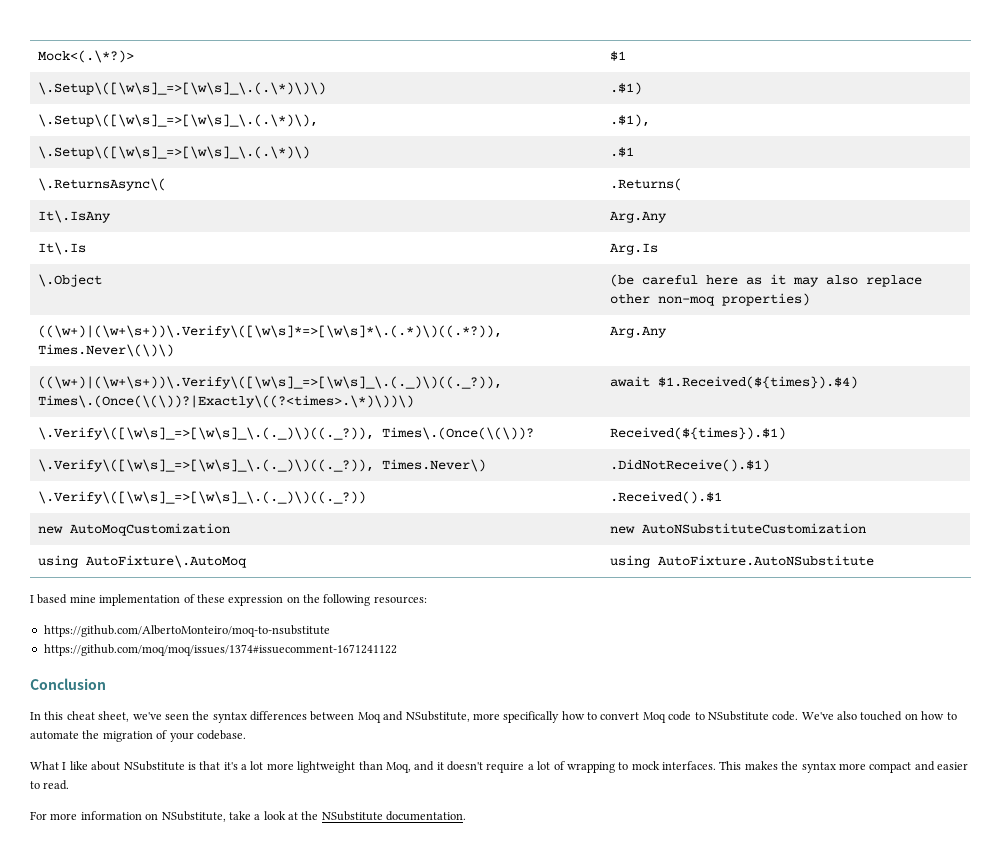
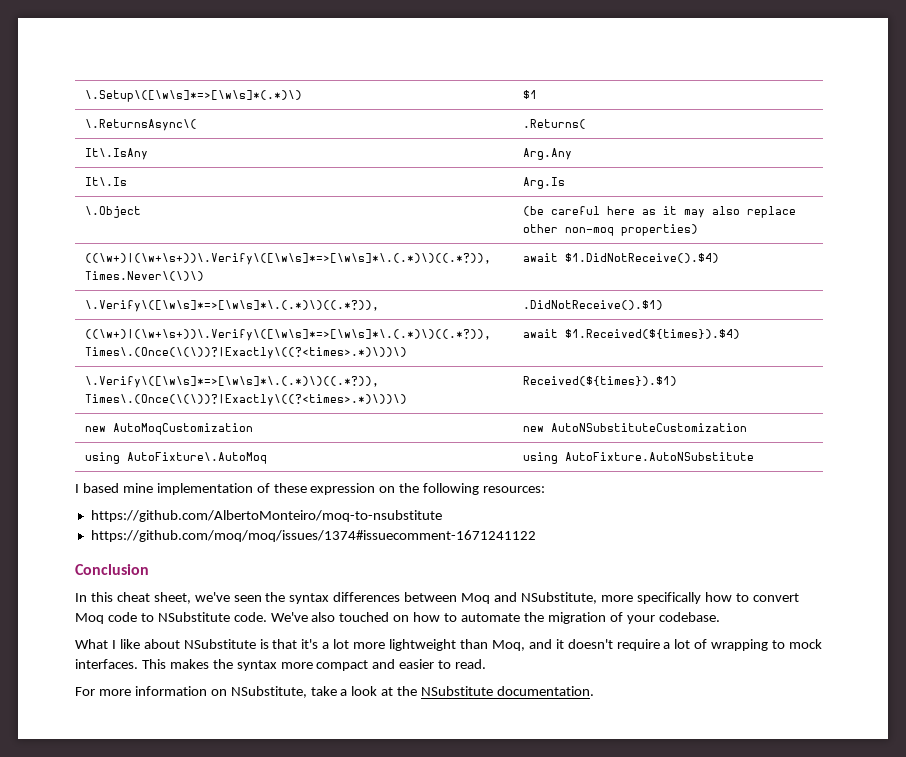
[37,50,134,63] Mock<(.\*?)> -> [84,90,302,102] \.Setup\([\w\s]*=>[\w\s]*(.*)\)
[37,82,326,95] [609,82,642,95] [37,114,318,127] [609,114,650,127] [37,146,310,159] [609,147,634,157] // \.Setup\([\w\s]_=>[\w\s]_\.(.\*)\)\) | .$1) // \.Setup\([\w\s]_=>[\w\s]_\.(.\*)\), | .$1), // \.Setup\([\w\s]_=>[\w\s]_\.(.\*)\) | .$1 -> (537, 94) none
[609,326,667,338] [37,376,502,389] [37,395,414,408] Arg.Any // ((\w+)|(\w+\s+))\.Verify\([\w\s]_=>[\w\s]_\.(._)\)((._?)), Times\.(Once(\(\))?|Exactly\((?<times>.\*)\))\) -> [522,253,719,263] [84,300,379,312] [522,300,663,310] [84,329,491,341] [84,347,407,359] await $1.DidNotReceive().$4) // \.Verify\([\w\s]*=>[\w\s]*\.(.*)\)((.*?)), | .DidNotReceive().$1) // ((\w+)|(\w+\s+))\.Verify\([\w\s]*=>[\w\s]*\.(.*)\)((.*?)), Times\.(Once(\(\))?|Exactly\((?<times>.*)\))\)
[37,427,534,440] \.Verify\([\w\s]_=>[\w\s]_\.(._)\)((._?)), Times\.(Once(\(\))? -> [84,376,379,388] [84,394,407,406] \.Verify\([\w\s]*=>[\w\s]*\.(.*)\)((.*?)), Times\.(Once(\(\))?|Exactly\((?<times>.*)\))\)
[37,459,486,472] [609,459,770,472] [37,491,366,504] [609,491,722,504] // \.Verify\([\w\s]_=>[\w\s]_\.(._)\)((._?)), Times.Never\) | .DidNotReceive().$1) // \.Verify\([\w\s]_=>[\w\s]_\.(._)\)((._?)) | .Received().$1 -> (677, 381) none

